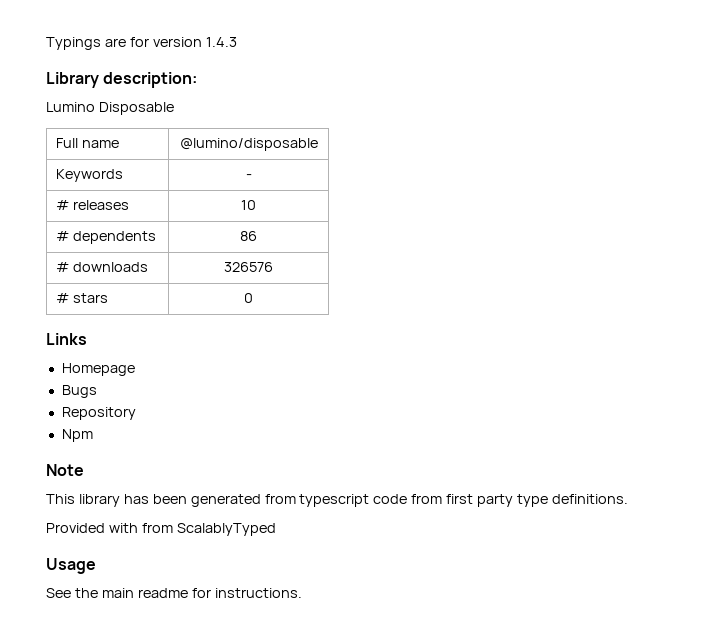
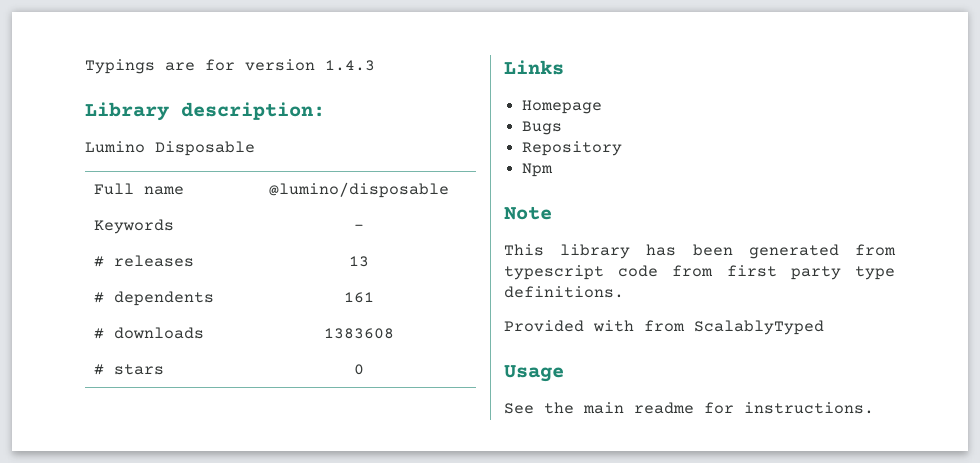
[241,200,256,210] 10 -> [349,256,369,267] 13
[240,231,257,241] 86 -> [344,292,374,303] 161
[224,262,273,272] 326576 -> [324,328,394,339] 1383608

